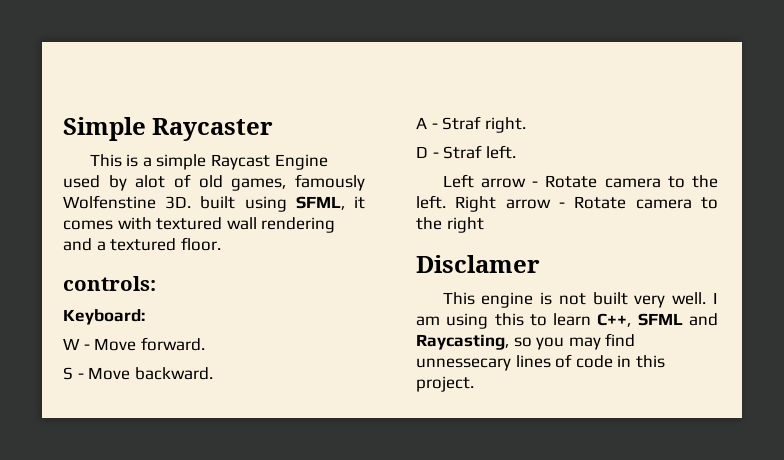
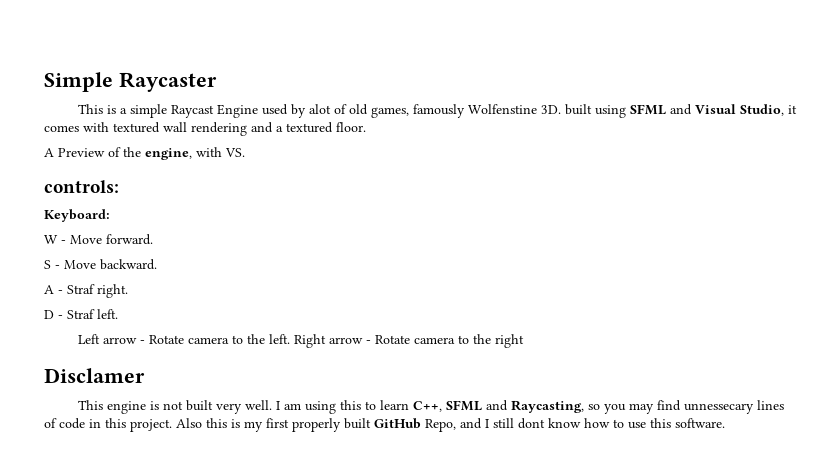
[295,196,345,210] SFML, -> [629,104,784,116] SFML and Visual Studio,
(221, 244) none -> [44,147,245,160] // A Preview of the engine, with VS.
(474, 384) none -> [176,418,725,432] Also this is my first properly built GitHub Repo, and I still dont know how to use this software.

